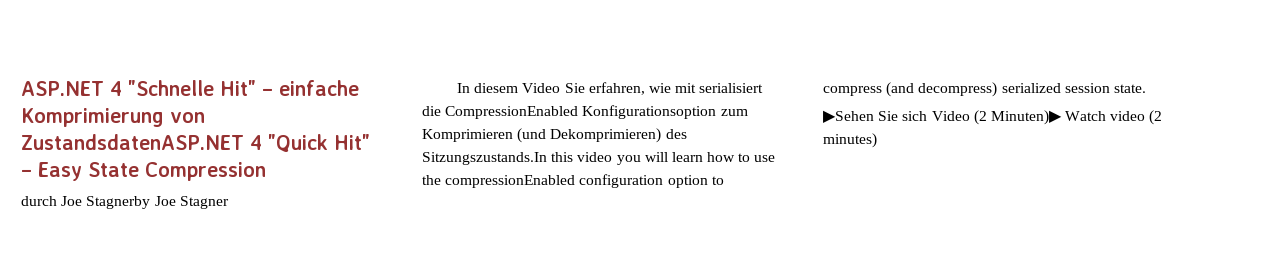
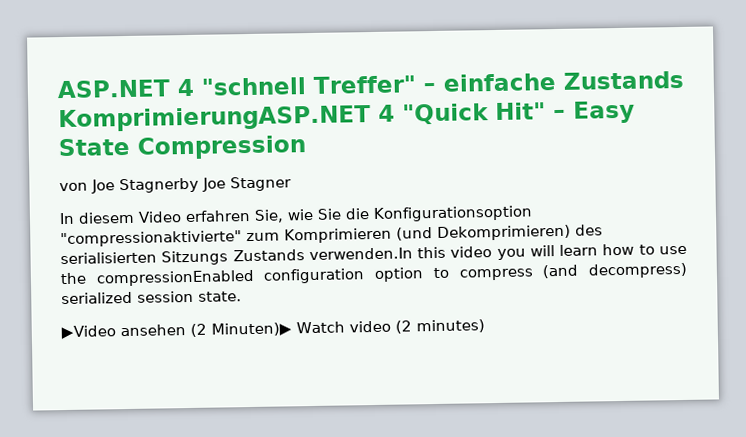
[127,80,359,96] [21,108,205,127] [21,134,244,150] "Schnelle Hit" – einfache Komprimierung von ZustandsdatenASP.NET -> [200,70,684,96] [58,105,371,133] "schnell Treffer" – einfache Zustands KomprimierungASP.NET
[21,196,57,206] durch -> [59,182,88,192] von
[564,82,764,95] [422,105,717,119] Sie erfahren, wie mit serialisiert die CompressionEnabled Konfigurationsoption -> [185,205,533,223] [60,230,242,248] erfahren Sie, wie Sie die Konfigurationsoption "compressionaktivierte"
[422,152,547,165] Sitzungszustands.In -> [60,247,413,266] serialisierten Sitzungs Zustands verwenden.In
[823,110,970,123] ▶Sehen Sie sich Video -> [61,324,186,340] ▶Video ansehen

